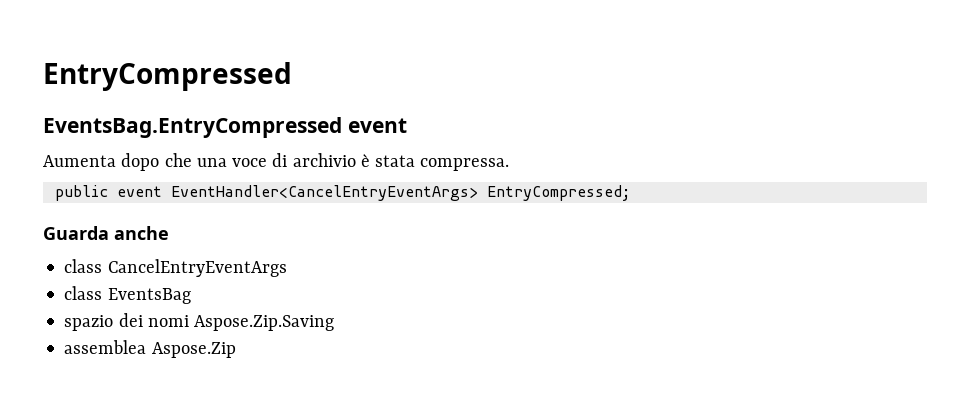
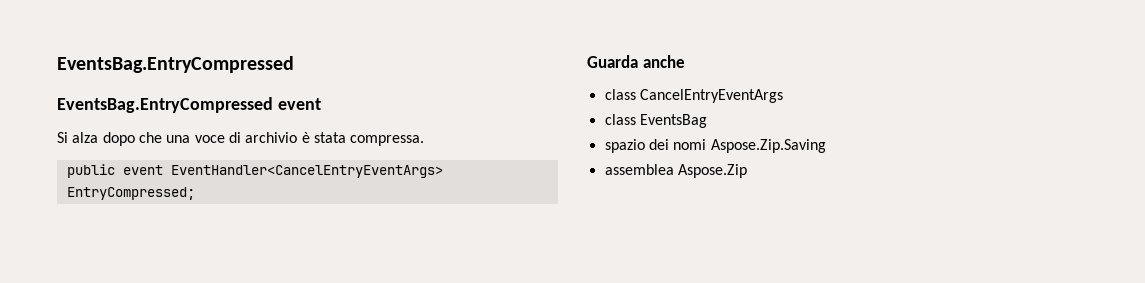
[43,62,292,91] EntryCompressed -> [57,56,294,73] EventsBag.EntryCompressed
[43,155,116,167] Aumenta -> [57,132,99,143] Si alza

